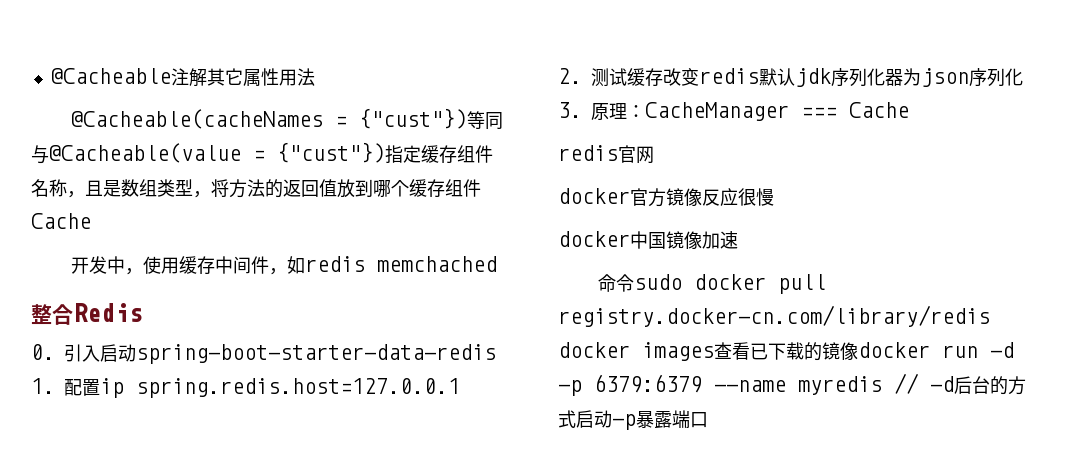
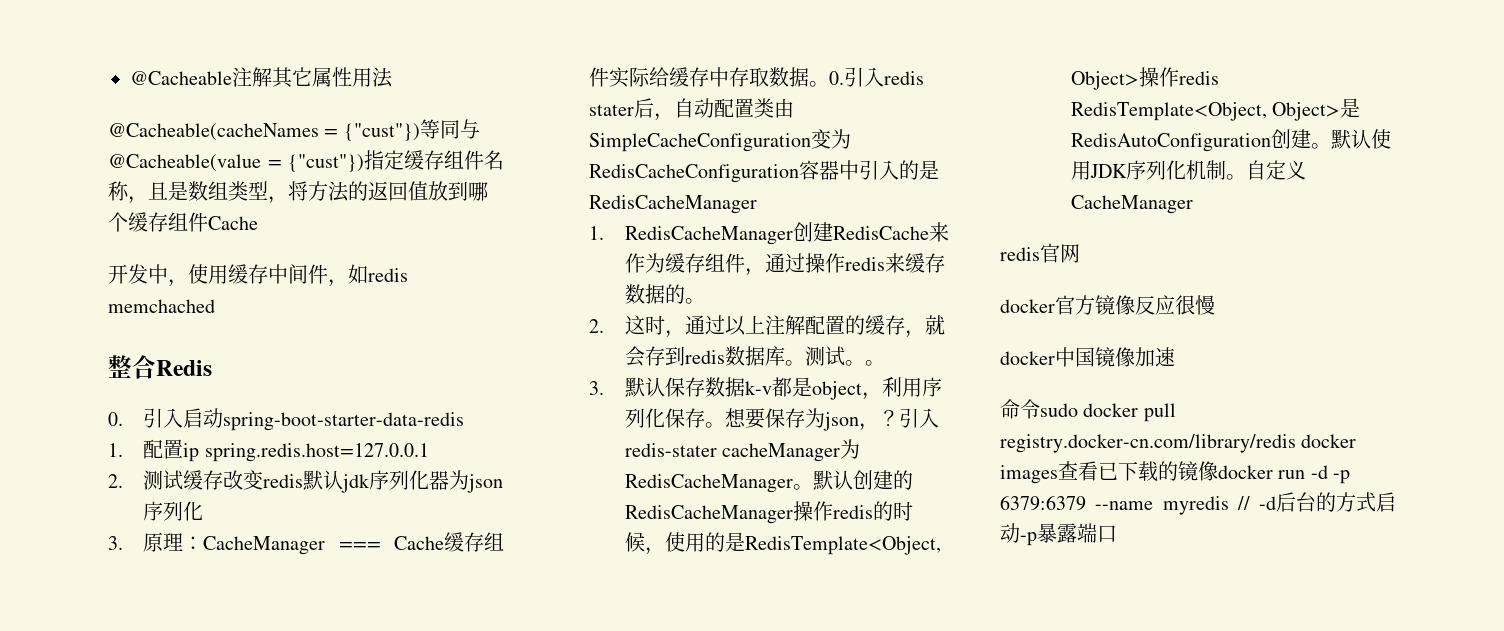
(909, 110) none -> [443,532,504,552] [589,67,925,88] [589,98,795,121] [589,129,852,152] [589,160,940,183] [589,195,758,214] [589,222,949,245] [624,253,945,276] [624,284,705,304] [589,315,945,338] [624,346,885,367] [589,377,942,400] [624,408,939,431] [624,439,861,462] [624,470,913,493] [624,501,913,524] [624,532,941,555] [1070,67,1219,90] [1070,98,1361,121] [1070,129,1391,152] [1070,160,1306,180] [1070,195,1193,214] 缓存组件实际给缓存中存取数据。0.引入redis stater后，自动配置类由SimpleCacheConfiguration变为RedisCacheConfiguration容器中引入的是RedisCacheManager // 1. RedisCacheManager创建RedisCache来作为缓存组件，通过操作redis来缓存数据的。 // 2.这时，通过以上注解配置的缓存，就会存到redis数据库。测试。。 // 3.默认保存数据k-v都是object，利用序列化保存。想要保存为json，？引入redis-stater cacheManager为RedisCacheManager。默认创建的RedisCacheManager操作redis的时候，使用的是RedisTemplate<Object, Object>操作redis RedisTemplate<Object, Object>是RedisAutoConfiguration创建。默认使用JDK序列化机制。自定义CacheManager

